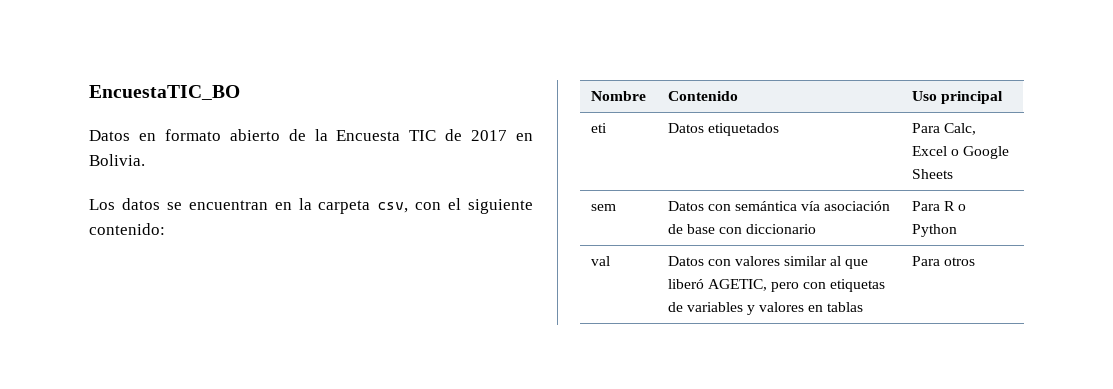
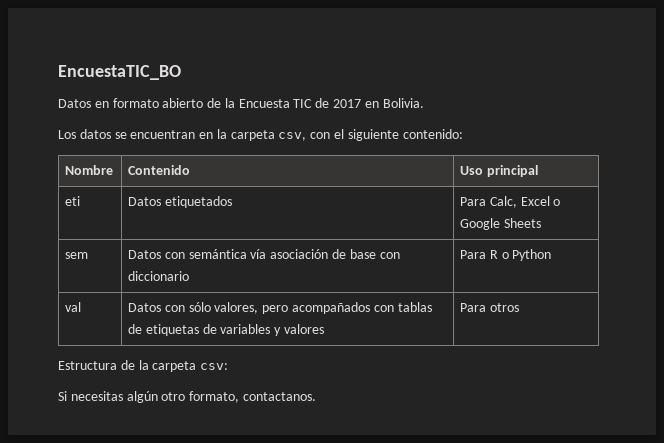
[734,256,869,269] [667,279,827,292] valores similar al que liberó AGETIC, pero con -> [188,302,432,314] [128,324,143,334] sólo valores, pero acompañados con tablas de
[808,302,864,312] en tablas -> (325, 329) none
(975, 261) none -> [58,360,229,372] [58,391,316,403] // Estructura de la carpeta csv: // Si necesitas algún otro formato, contactanos.

